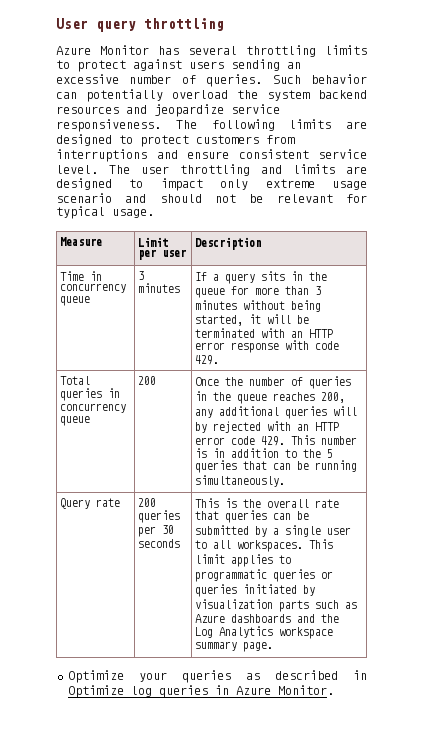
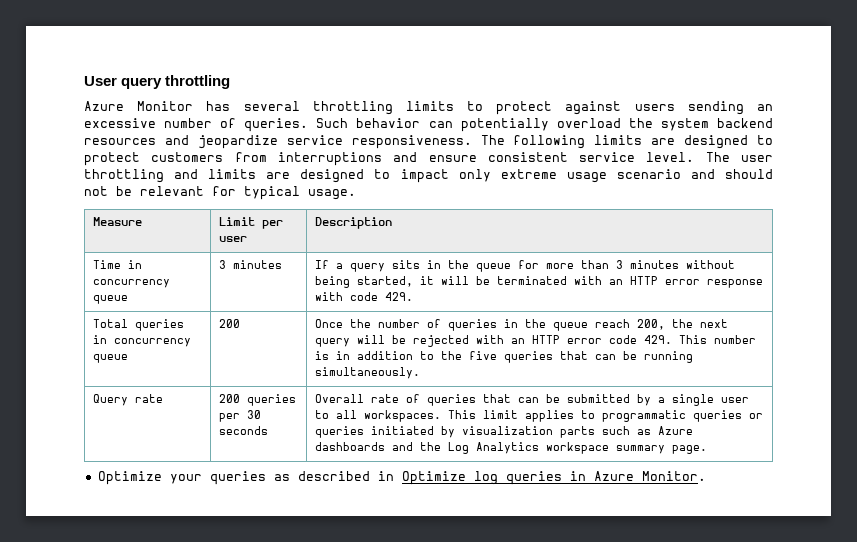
[273,392,346,403] [195,406,358,419] [195,422,208,433] reaches 200, any additional queries will by -> [594,319,728,330] [314,335,406,347] reach 200, the next query will be
[327,449,334,458] 5 -> [468,351,497,360] five
[195,498,340,508] [195,510,268,523] This is the overall rate that queries -> [314,394,511,406] Overall rate of queries that

